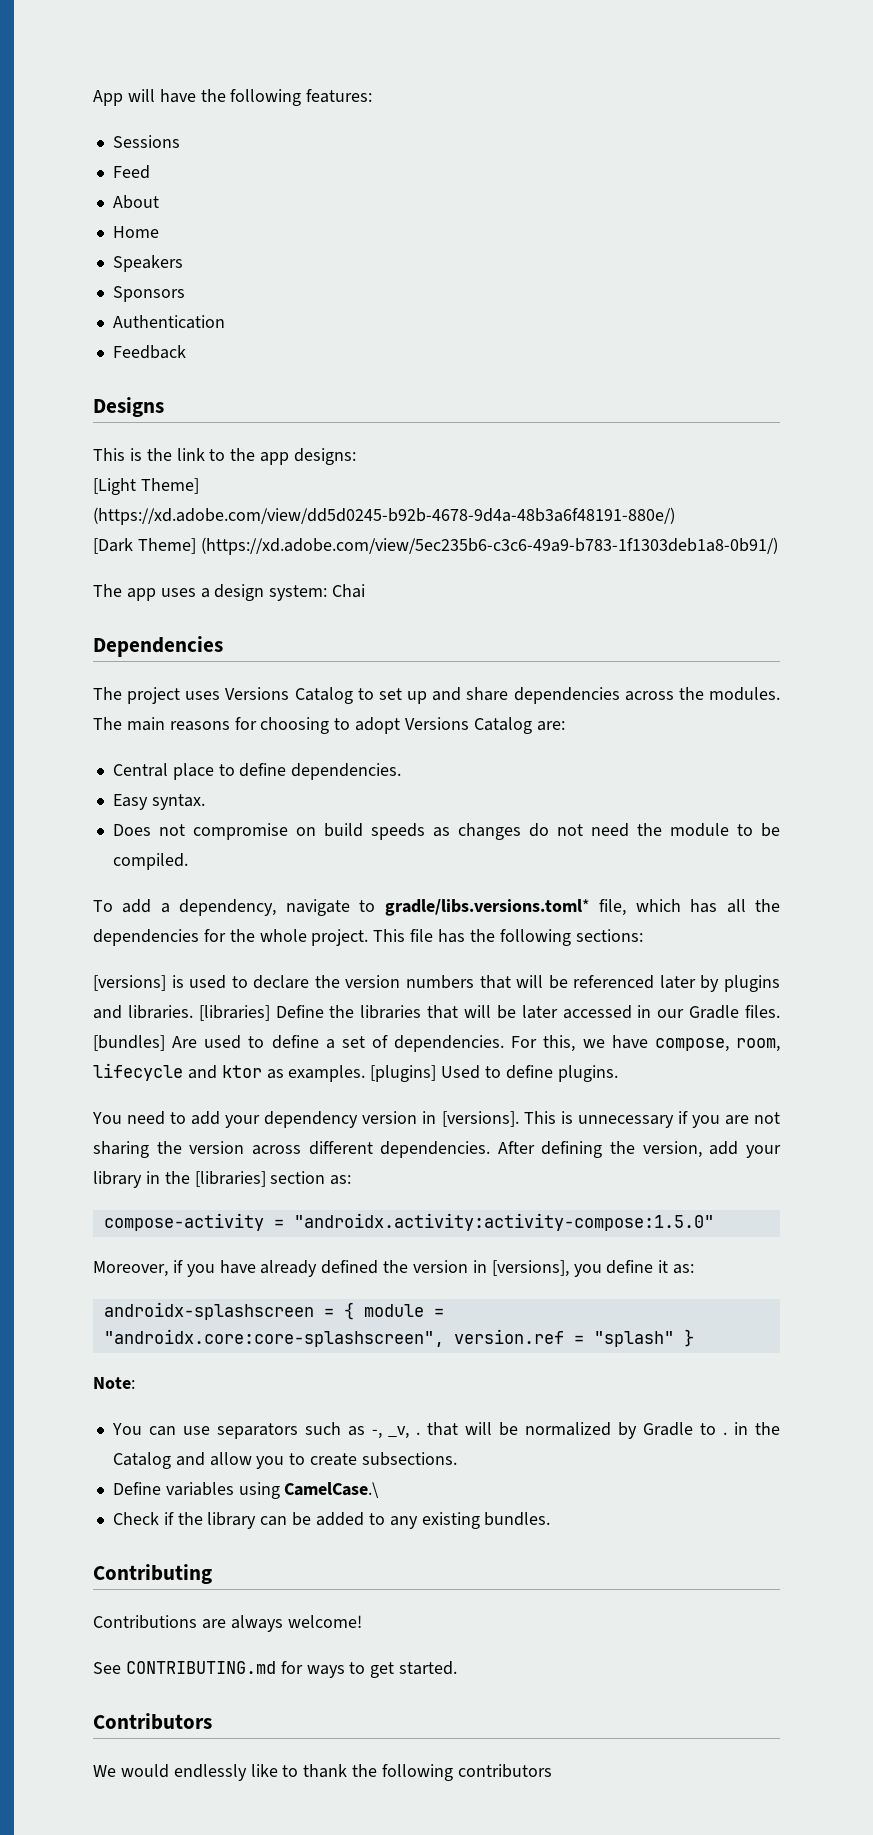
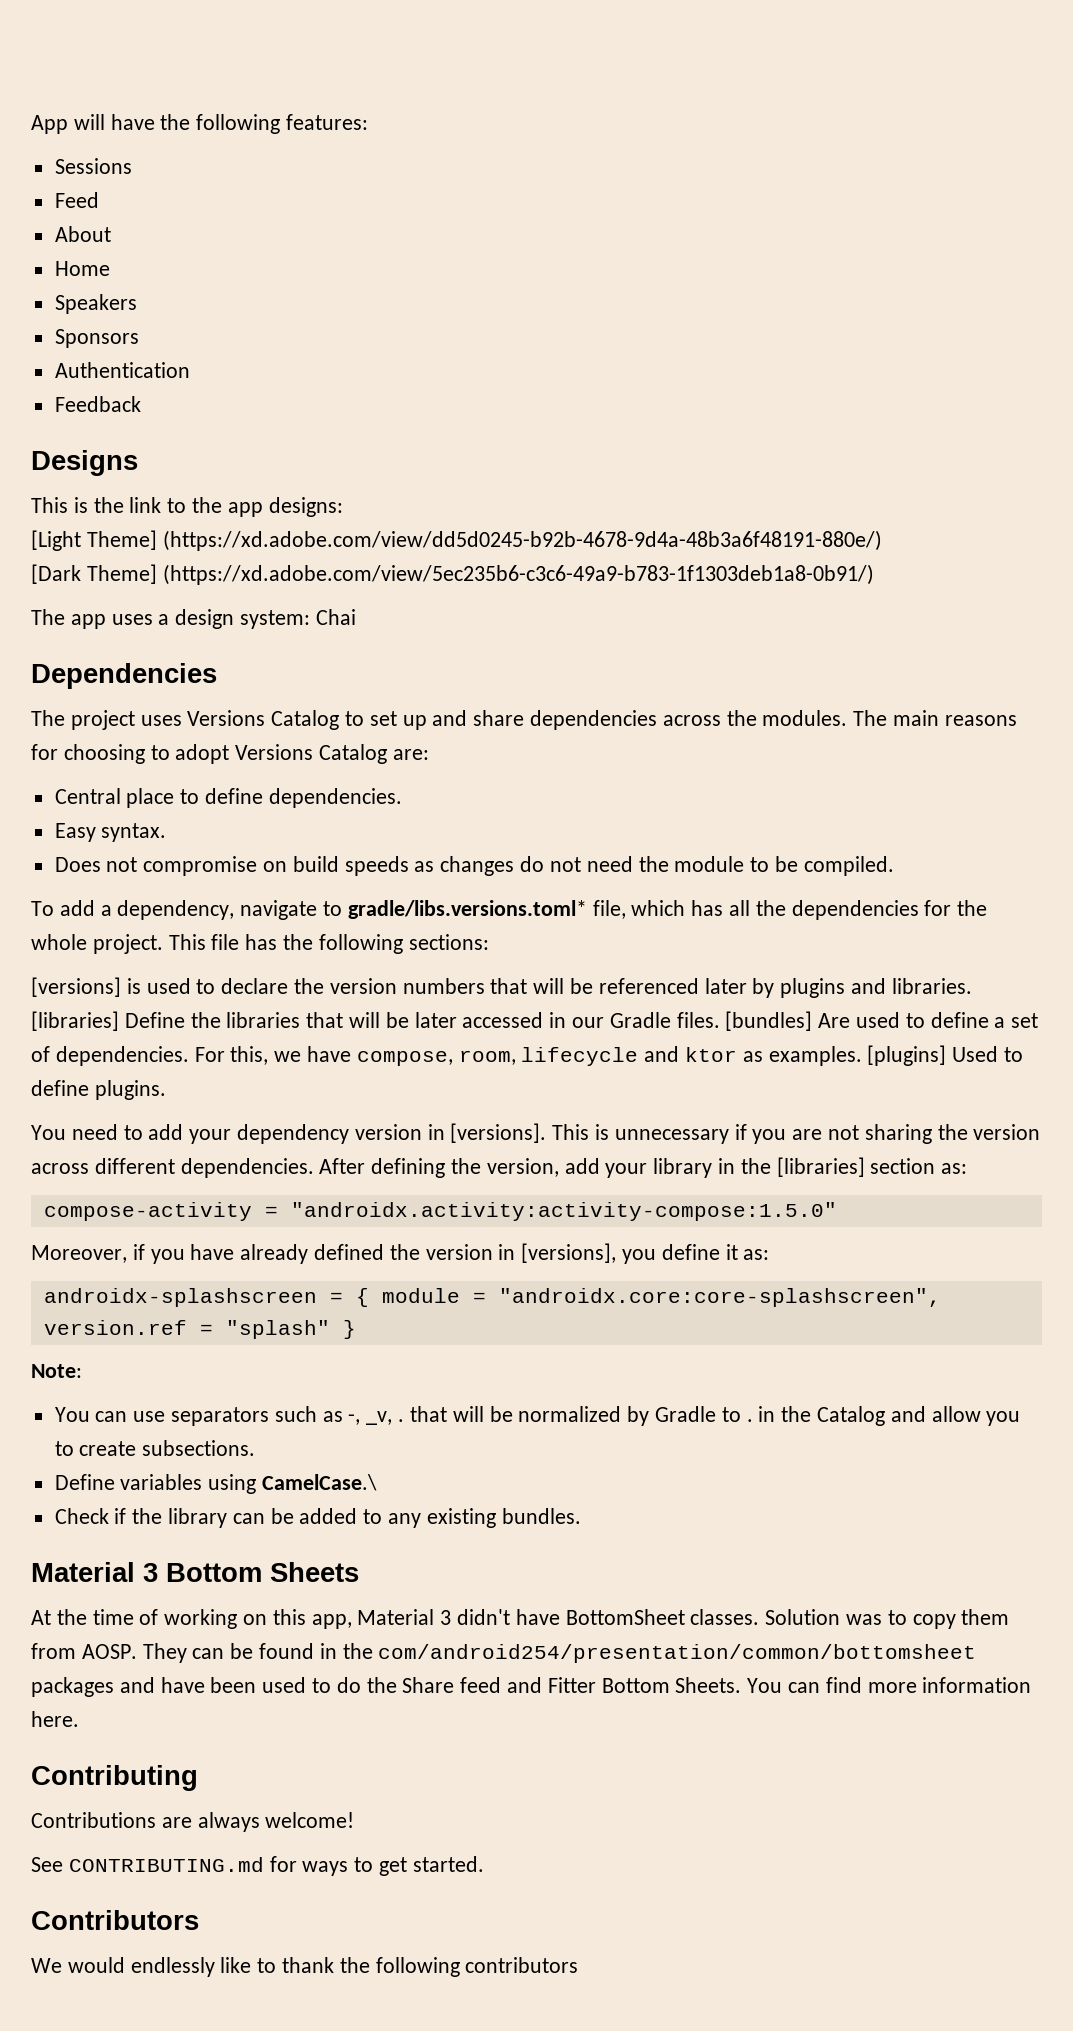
(551, 1519) none -> [31,1562,359,1582] [31,1609,1010,1629] [31,1643,977,1663] [31,1677,1032,1697] [31,1711,79,1727] // Material 3 Bottom Sheets // At the time of working on this app, Material 3 didn't have BottomSheet classes. Solution was to copy them from AOSP. They can be found in the com/android254/presentation/common/bottomsheet packages and have been used to do the Share feed and Fitter Bottom Sheets. You can find more information here.

